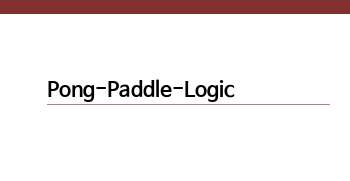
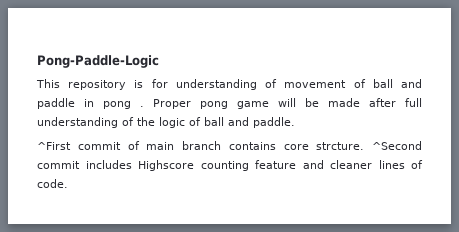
(235, 90) none -> [36,79,423,90] [37,98,422,109] [37,117,295,128] [37,141,422,150] [37,160,423,171] [37,179,68,188] // This repository is for understanding of movement of ball and paddle in pong . Proper pong game will be made after full understanding of the logic of ball and paddle. // ^First commit of main branch contains core strcture. ^Second commit includes Highscore counting feature and cleaner lines of code.

